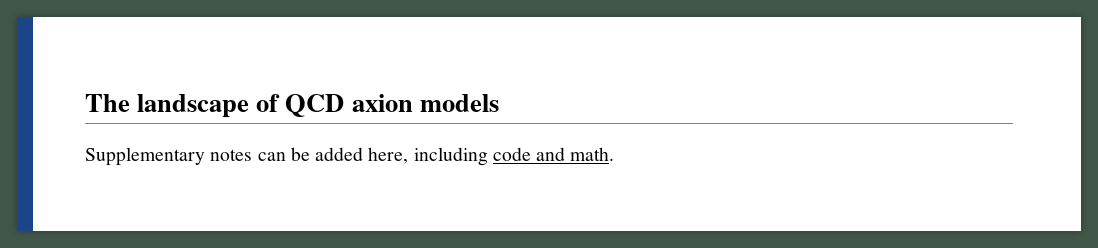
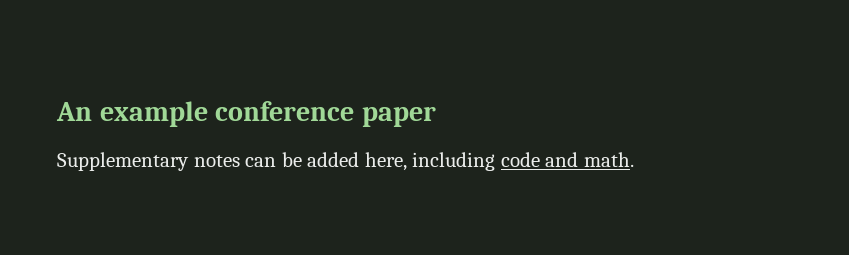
[85,94,499,118] The landscape of QCD axion models -> [56,101,436,127] An example conference paper

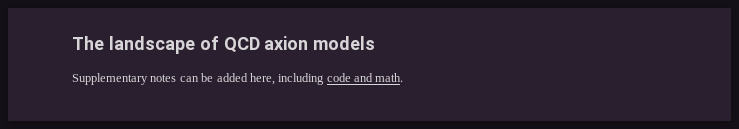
[56,101,436,127] An example conference paper -> [72,36,376,54] The landscape of QCD axion models

